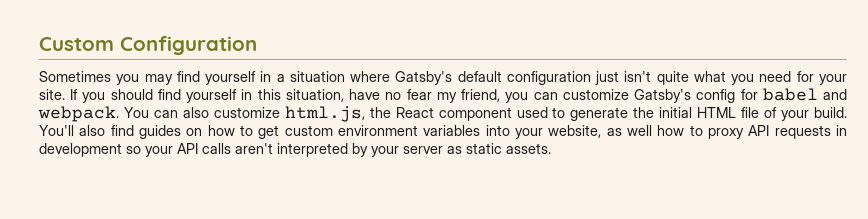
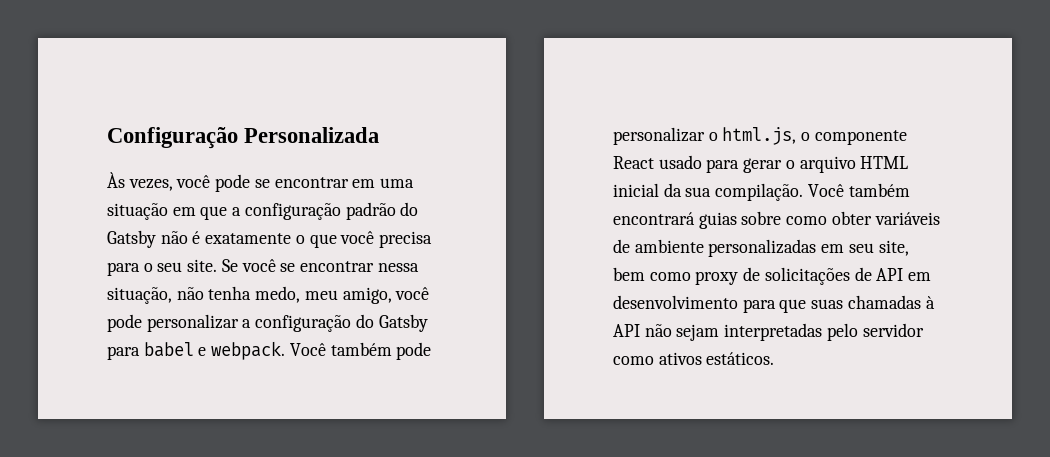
[39,36,257,55] [39,71,848,85] [39,88,847,103] [38,106,848,122] [39,125,848,139] [39,143,551,157] Custom Configuration // Sometimes you may find yourself in a situation where Gatsby's default configuration just isn't quite what you need for your site. If you should find yourself in this situation, have no fear my friend, you can customize Gatsby's config for babel and webpack. You can also customize html.js, the React component used to generate the initial HTML file of your build. You'll also find guides on how to get custom environment variables into your website, as well how to proxy API requests in development so your API calls aren't interpreted by your server as static assets. -> [107,127,380,149] [107,172,415,192] [107,202,419,220] [107,230,433,248] [107,259,419,276] [107,286,430,304] [107,314,428,332] [107,341,432,360] [613,127,907,145] [613,155,909,173] [613,183,910,201] [613,211,940,229] [613,239,909,257] [613,267,932,285] [613,295,935,313] [613,323,924,341] [613,352,775,365] Configuração Personalizada // Às vezes, você pode se encontrar em uma situação em que a configuração padrão do Gatsby não é exatamente o que você precisa para o seu site. Se você se encontrar nessa situação, não tenha medo, meu amigo, você pode personalizar a configuração do Gatsby para babel e webpack. Você também pode personalizar o html.js, o componente React usado para gerar o arquivo HTML inicial da sua compilação. Você também encontrará guias sobre como obter variáveis de ambiente personalizadas em seu site, bem como proxy de solicitações de API em desenvolvimento para que suas chamadas à API não sejam interpretadas pelo servidor como ativos estáticos.

